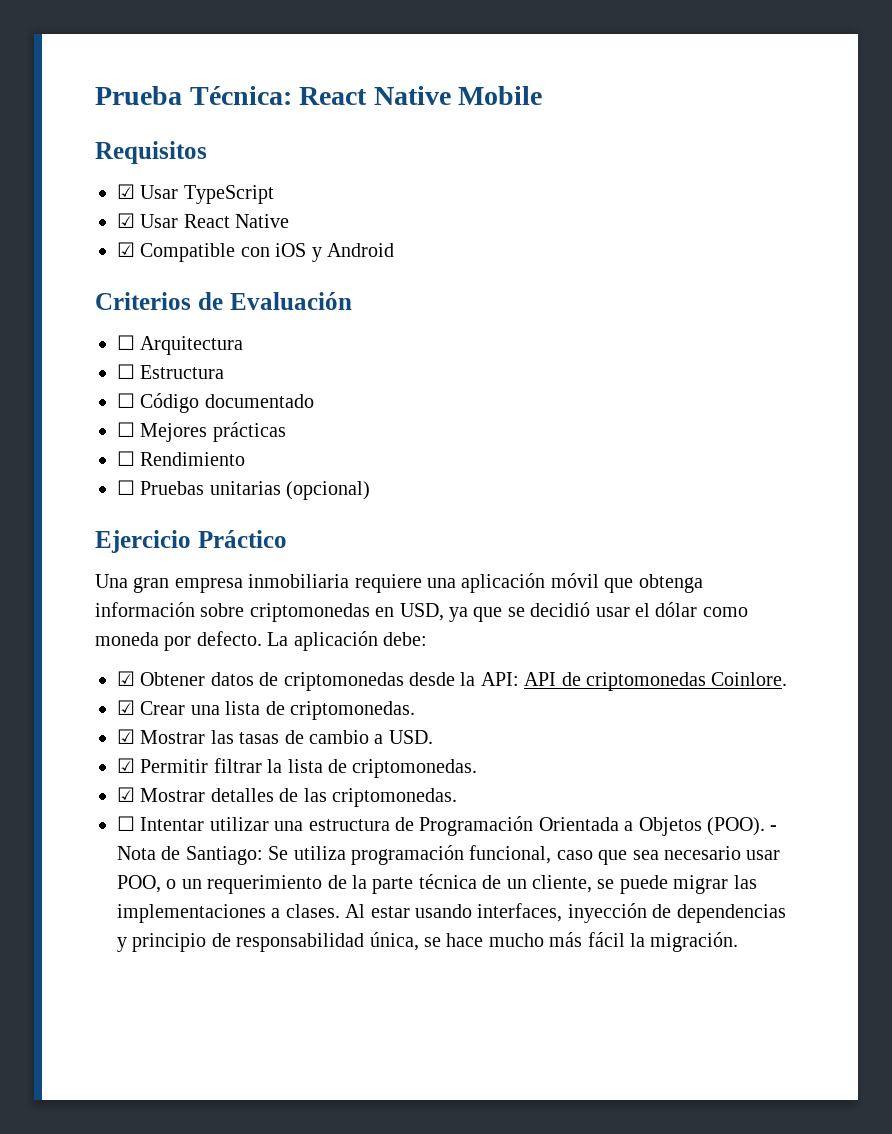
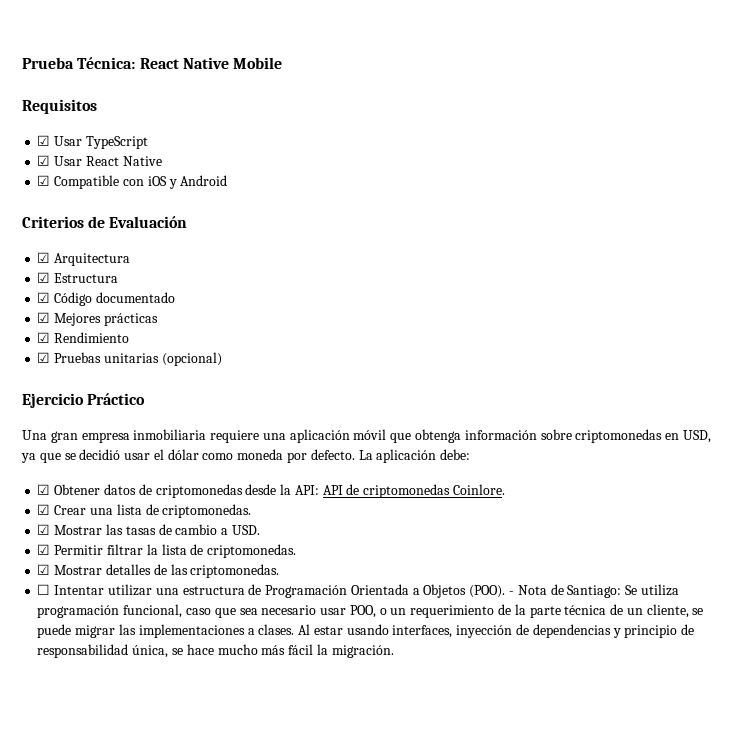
[117,335,135,350] ☐ -> [37,252,51,263] ☑
[117,364,135,379] ☐ -> [37,272,51,283] ☑
[117,393,135,408] ☐ -> [37,292,51,303] ☑
[117,422,135,437] ☐ -> [37,312,51,323] ☑
[117,451,135,466] ☐ -> [37,332,51,343] ☑
[117,480,135,495] ☐ -> [37,352,51,363] ☑

